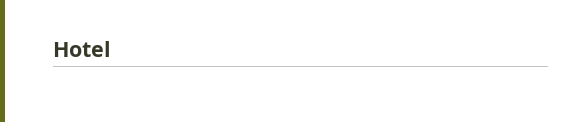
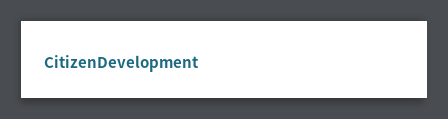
[53,41,111,57] Hotel -> [44,55,199,72] CitizenDevelopment

